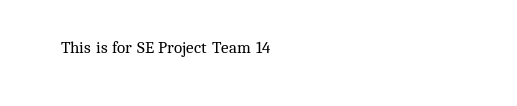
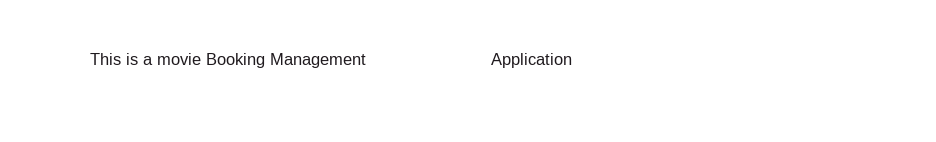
[112,41,271,57] for SE Project Team 14 -> [143,53,572,68] a movie Booking Management Application

